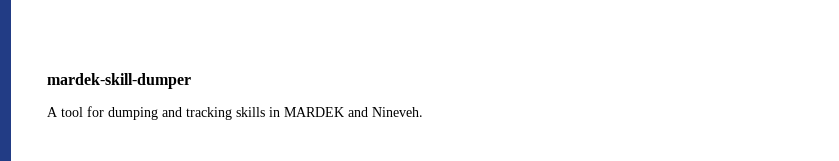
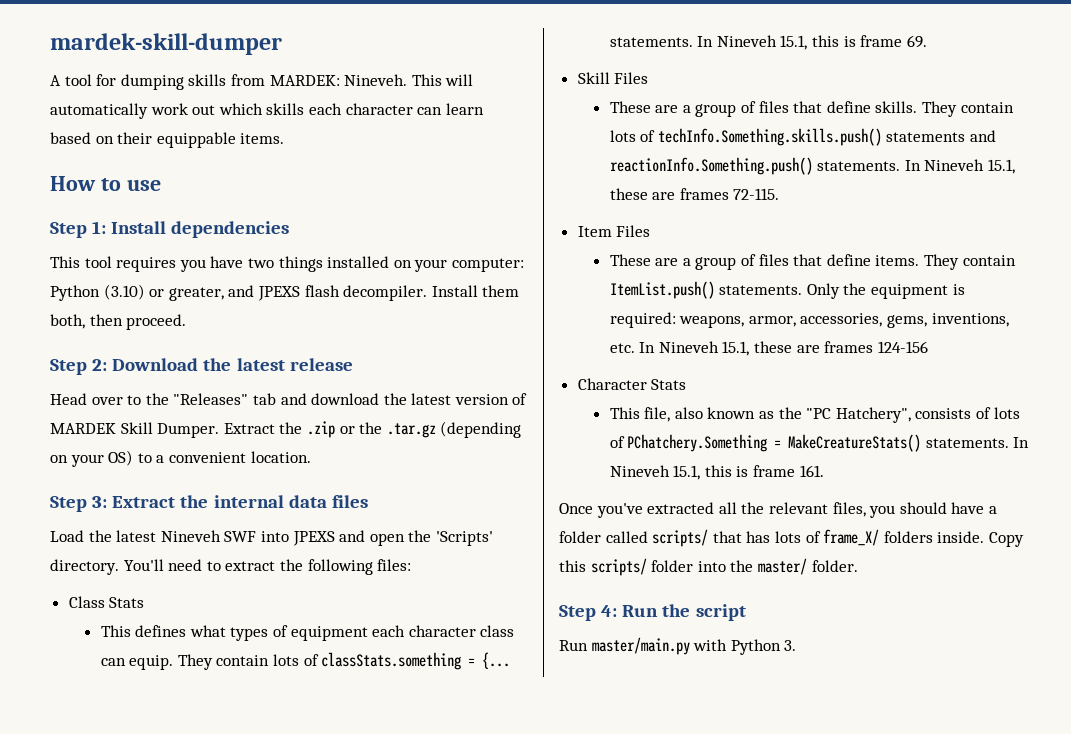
[162,107,423,120] and tracking skills in MARDEK and Nineveh. -> [188,74,474,86] [50,103,484,119] [50,132,285,148] [50,176,161,191] [50,221,290,238] [50,256,524,272] [50,284,520,301] [50,314,187,330] [50,358,353,375] [50,393,528,405] [50,421,522,438] [50,450,311,467] [50,495,368,512] [50,530,493,546] [50,559,412,575] [68,596,145,608] [100,625,515,641] [100,652,511,670] [609,35,927,50] [577,72,649,84] [609,101,1014,117] [609,128,997,146] [609,157,1016,175] [609,188,780,200] [577,225,651,237] [609,254,1016,270] [609,281,965,299] [609,312,1009,328] [609,341,928,356] [577,378,687,390] [609,407,1020,423] [609,434,1030,452] [609,465,824,480] [559,502,997,518] [559,529,1024,547] [559,558,858,576] [559,604,746,621] [559,637,797,655] skills from MARDEK: Nineveh. This will automatically work out which skills each character can learn based on their equippable items. // How to use // Step 1: Install dependencies // This tool requires you have two things installed on your computer: Python (3.10) or greater, and JPEXS flash decompiler. Install them both, then proceed. // Step 2: Download the latest release // Head over to the "Releases" tab and download the latest version of MARDEK Skill Dumper. Extract the .zip or the .tar.gz (depending on your OS) to a convenient location. // Step 3: Extract the internal data files // Load the latest Nineveh SWF into JPEXS and open the 'Scripts' directory. You'll need to extract the following files: // Class Stats // This defines what types of equipment each character class can equip. They contain lots of classStats.something = {... statements. In Nineveh 15.1, this is frame 69. // Skill Files // These are a group of files that define skills. They contain lots of techInfo.Something.skills.push() statements and reactionInfo.Something.push() statements. In Nineveh 15.1, these are frames 72-115. // Item Files // These are a group of files that define items. They contain ItemList.push() statements. Only the equipment is required: weapons, armor, accessories, gems, inventions, etc. In Nineveh 15.1, these are frames 124-156 // Character Stats // This file, also known as the "PC Hatchery", consists of lots of PChatchery.Something = MakeCreatureStats() statements. In Nineveh 15.1, this is frame 161. // Once you've extracted all the relevant files, you should have a folder called scripts/ that has lots of frame_X/ folders inside. Copy this scripts/ folder into the master/ folder. // Step 4: Run the script // Run master/main.py with Python 3.

